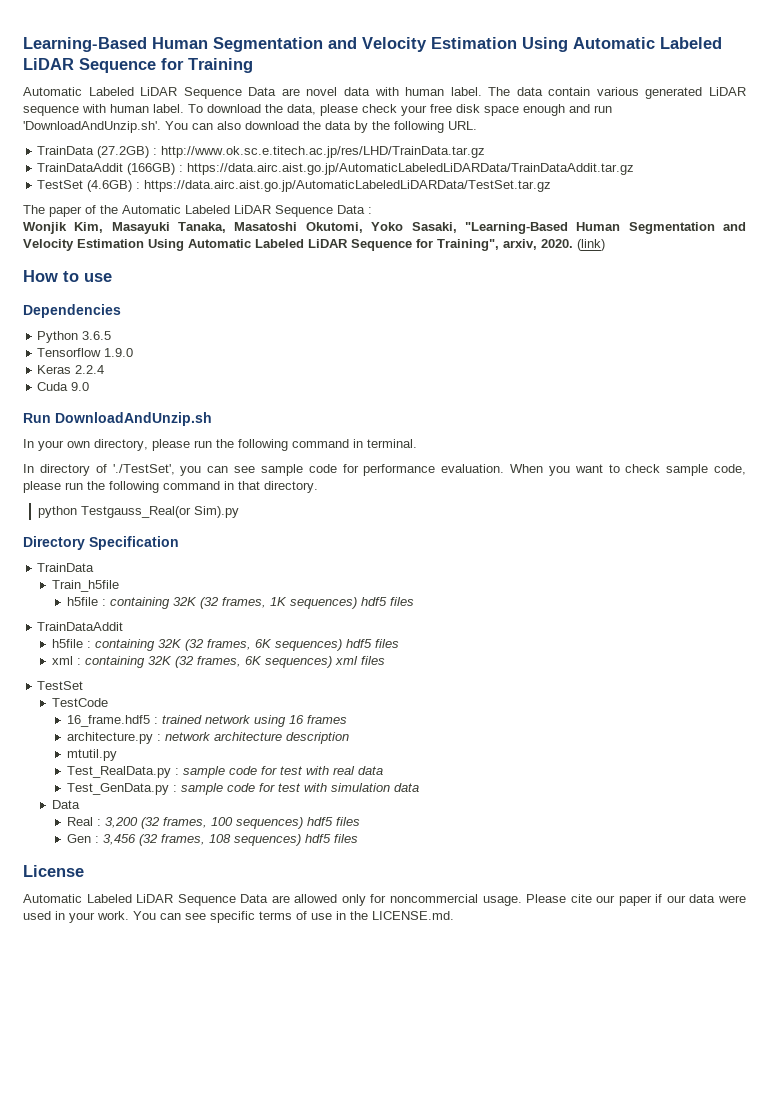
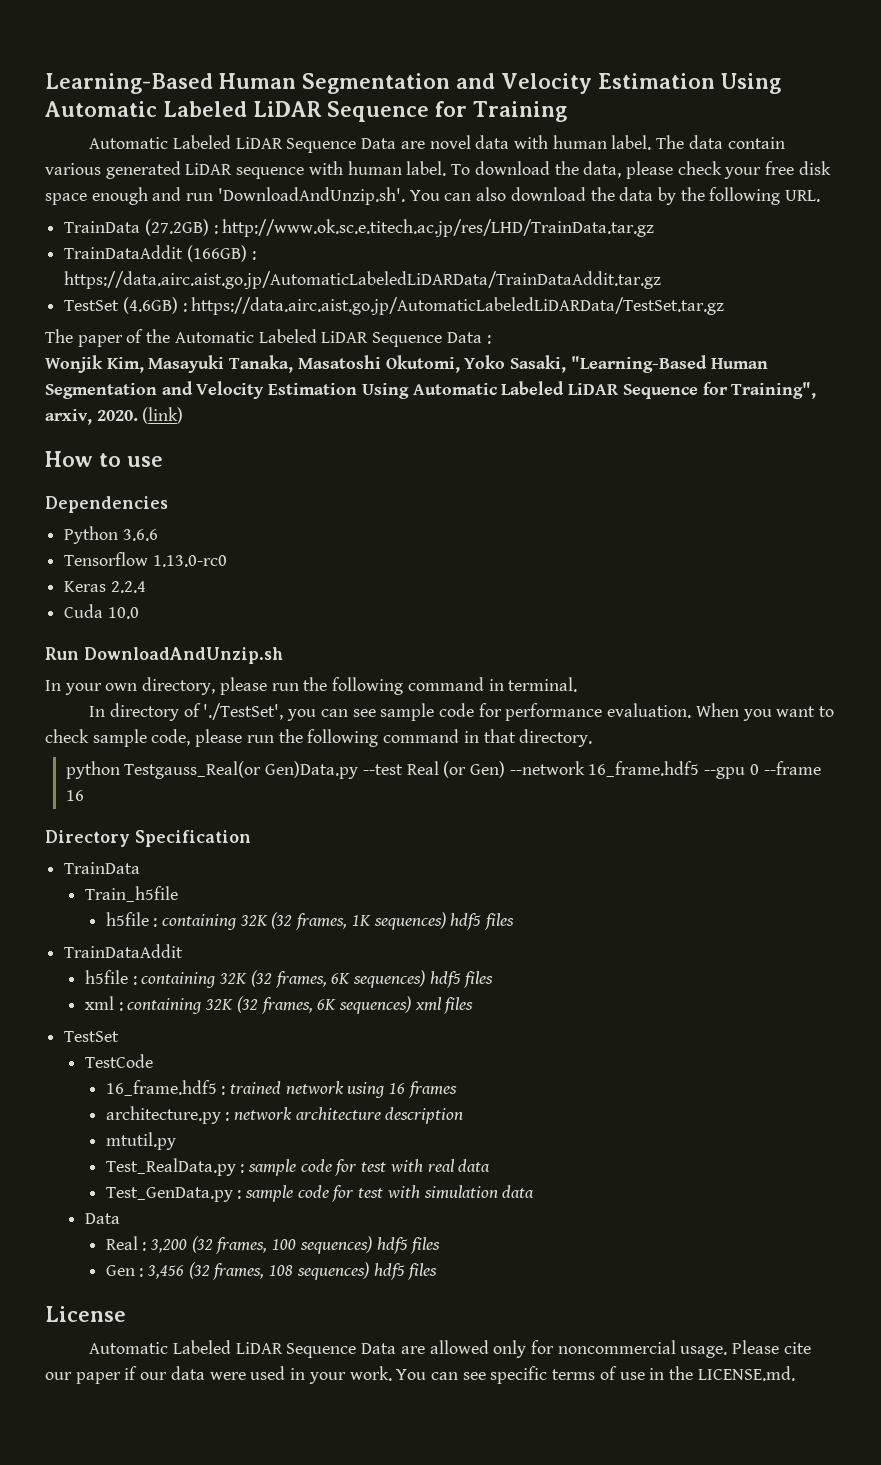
[82,331,112,340] 3.6.5 -> [122,529,158,541] 3.6.6
[104,348,134,357] 1.9.0 -> [152,555,227,567] 1.13.0-rc0
[71,382,90,391] 9.0 -> [107,607,139,619] 10.0
[193,506,239,518] Sim).py -> [265,761,821,779] [65,790,84,801] Gen)Data.py --test Real (or Gen) --network 16_frame.hdf5 --gpu 0 --frame 16

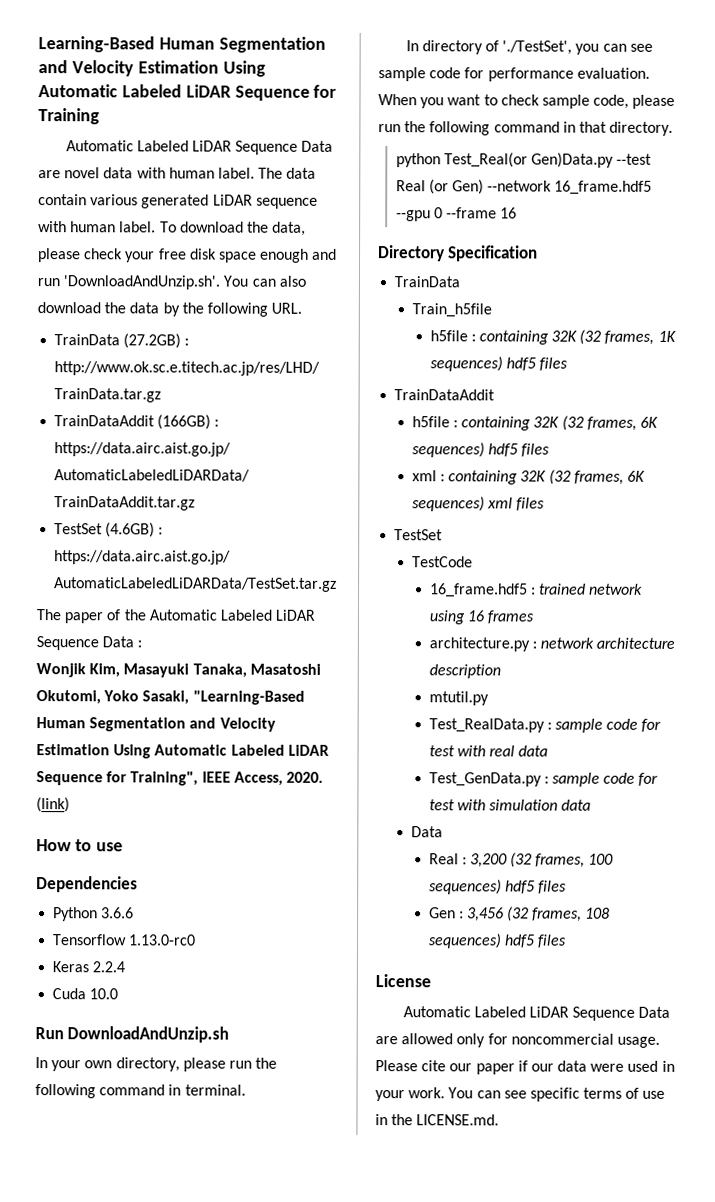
[45,409,92,425] arxiv, -> [201,771,283,786] IEEE Access,
[124,761,262,779] Testgauss_Real(or -> [443,152,528,168] Test_Real(or

